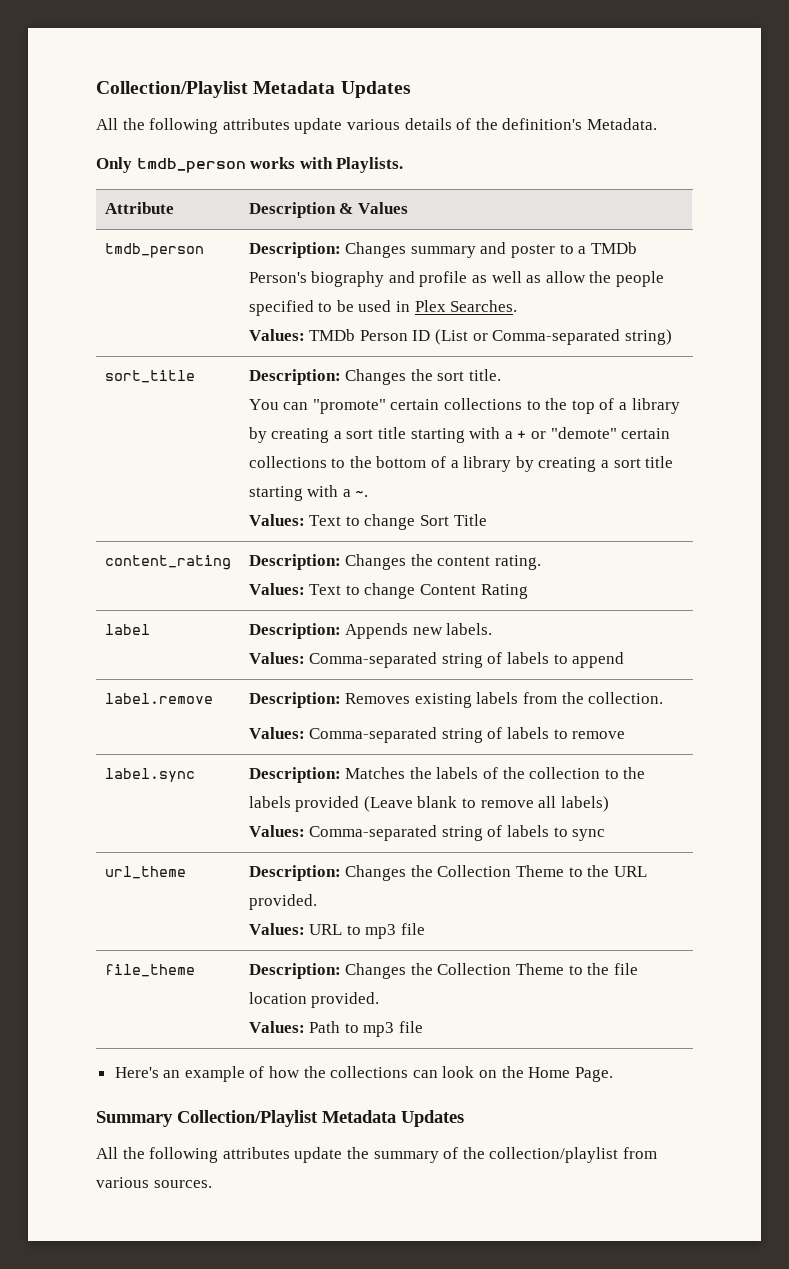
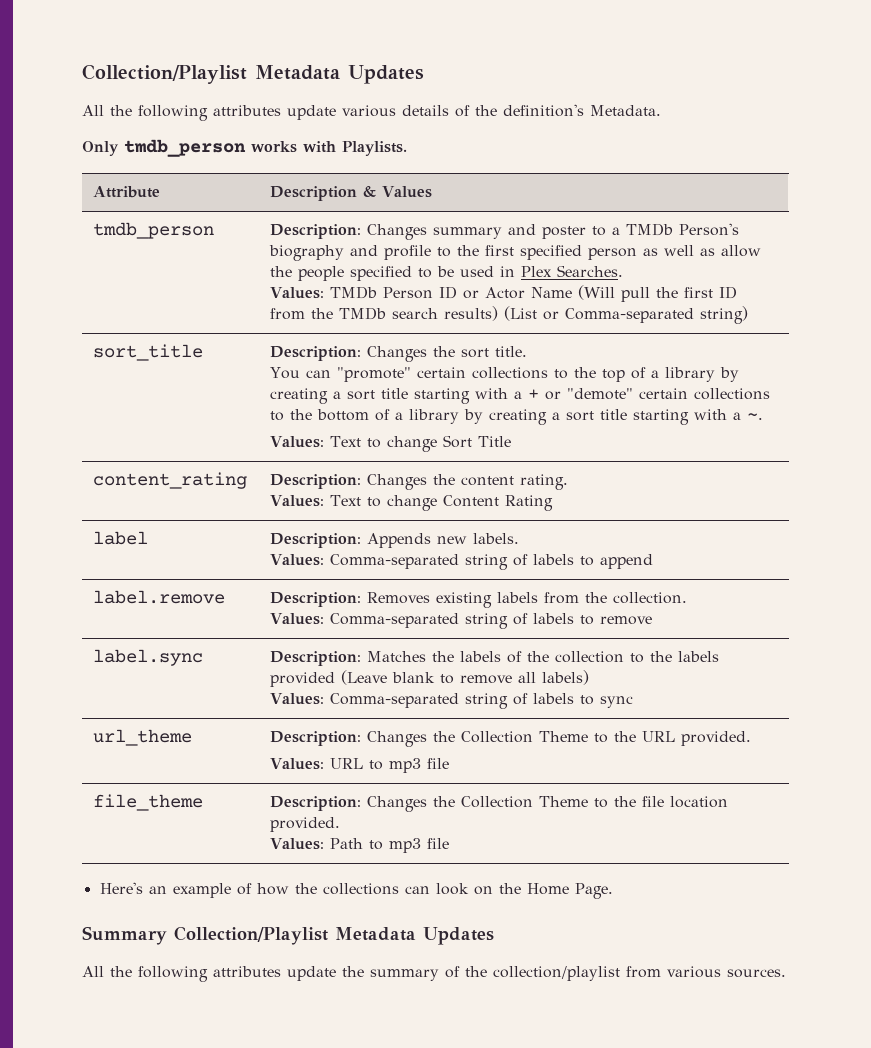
(468, 279) none -> [437,245,638,260] to the first specified person
(431, 335) none -> [463,285,738,302] [270,306,499,321] or Actor Name (Will pull the first ID from the TMDb search results)

